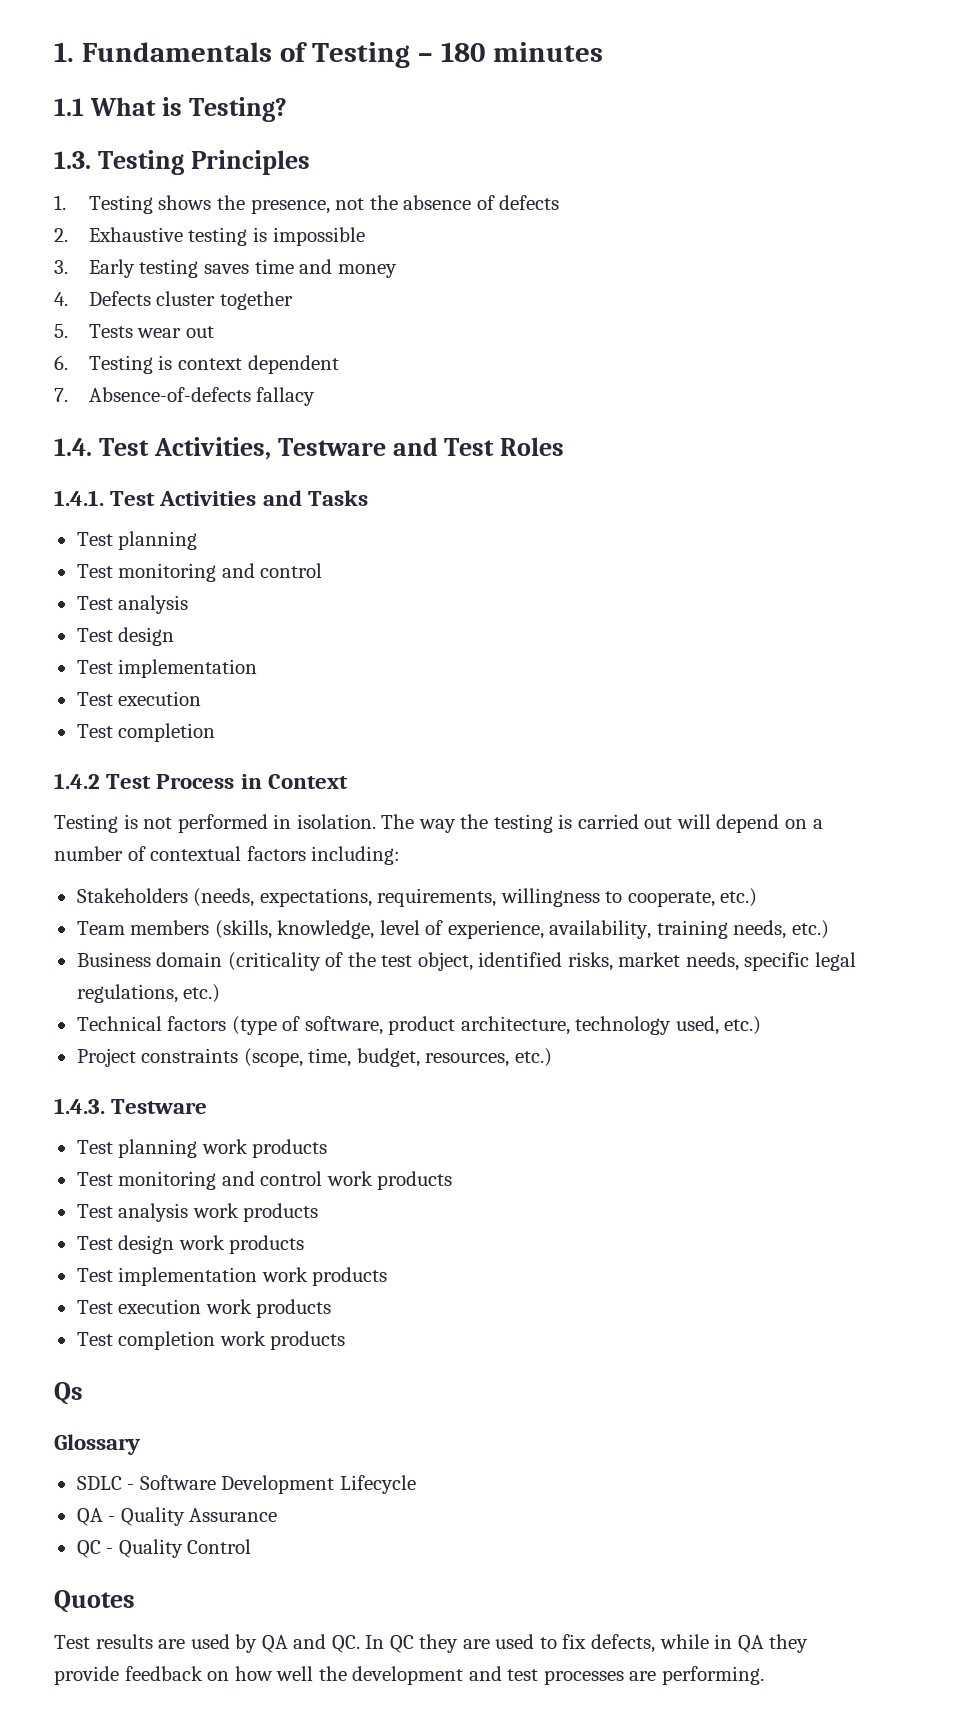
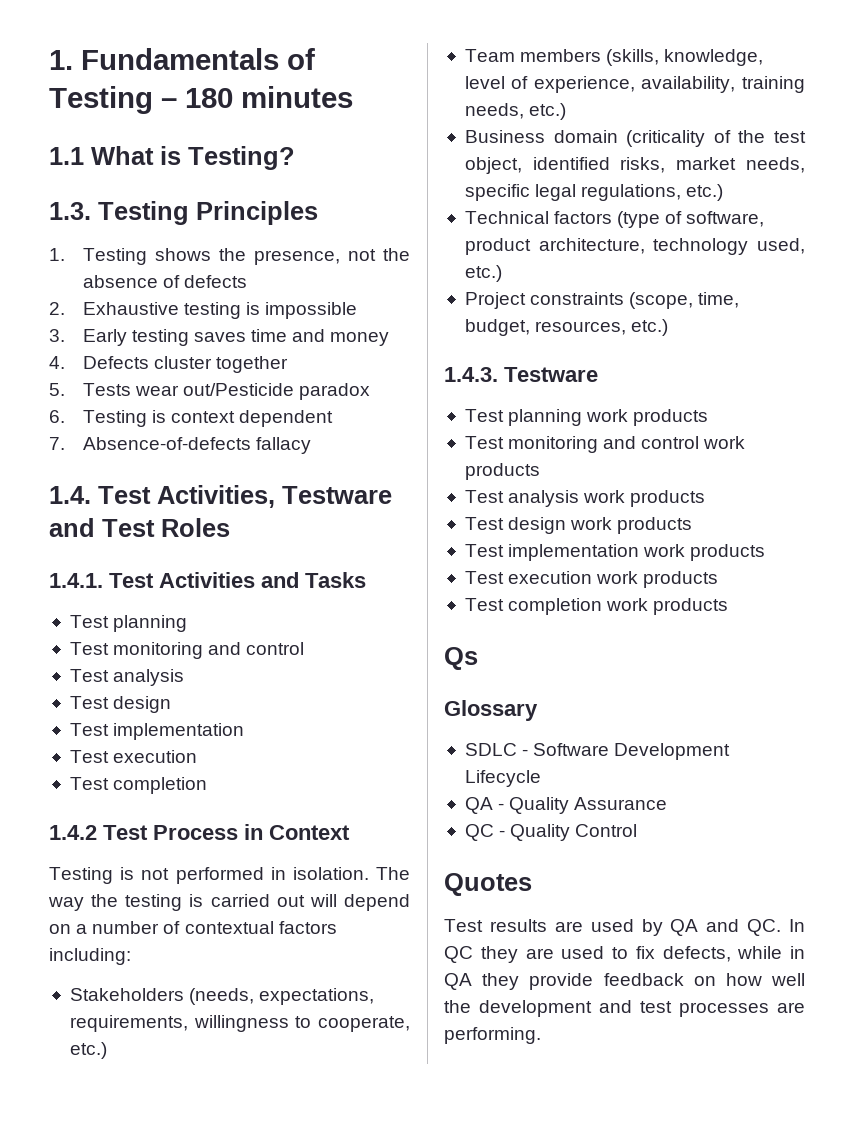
[185,326,214,338] out -> [182,383,371,400] out/Pesticide paradox

